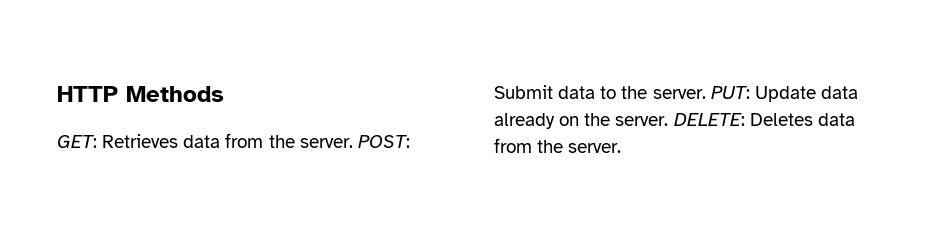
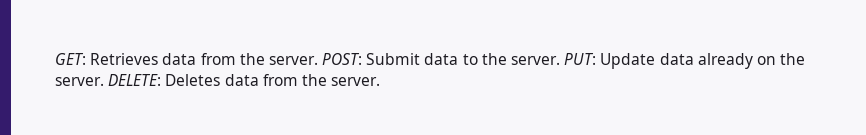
[57,86,224,102] HTTP Methods // -> (55, 59) none

